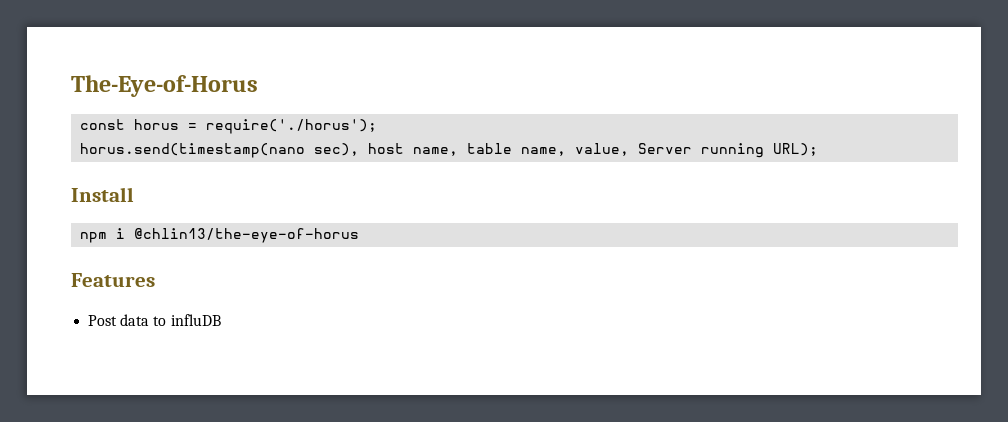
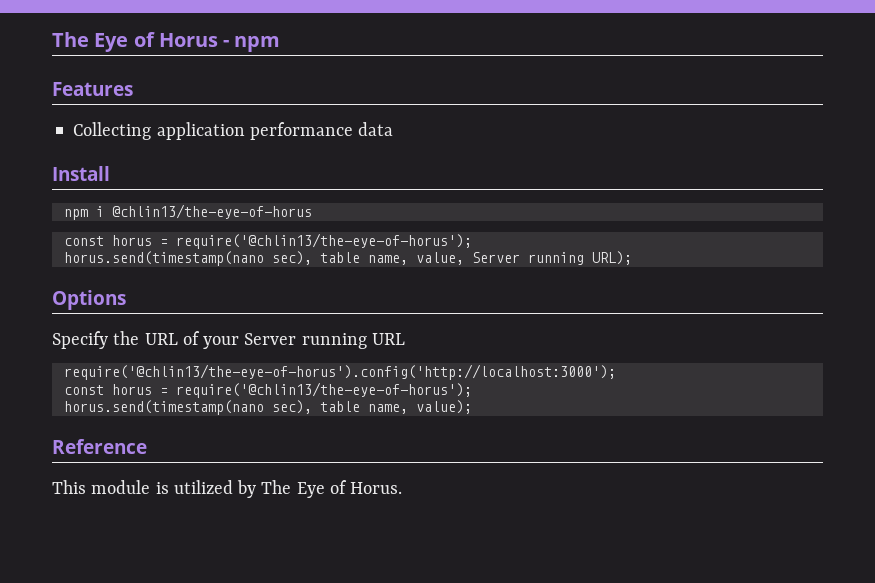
[71,75,258,97] [80,119,378,134] [80,143,459,158] The-Eye-of-Horus // const horus = require('./horus'); // horus.send(timestamp(nano sec), host name, -> [52,32,281,52] [52,82,133,96] [73,122,394,140] [52,166,110,181] [63,204,312,220] [63,233,472,249] [63,251,312,266] The Eye of Horus - npm // Features // Collecting application performance data // Install // npm i @chlin13/the-eye-of-horus // const horus = require('@chlin13/the-eye-of-horus'); // horus.send(timestamp(nano sec),
[71,187,134,202] [80,228,360,243] [71,273,155,287] [88,314,221,326] Install // npm i @chlin13/the-eye-of-horus // Features // Post data to influDB -> [52,290,126,310] [52,331,405,349] [63,364,616,380] [63,382,472,398] [63,400,472,415] [52,439,147,454] [52,480,403,498] Options // Specify the URL of your Server running URL // require('@chlin13/the-eye-of-horus').config('http://localhost:3000'); // const horus = require('@chlin13/the-eye-of-horus'); // horus.send(timestamp(nano sec), table name, value); // Reference // This module is utilized by The Eye of Horus.

